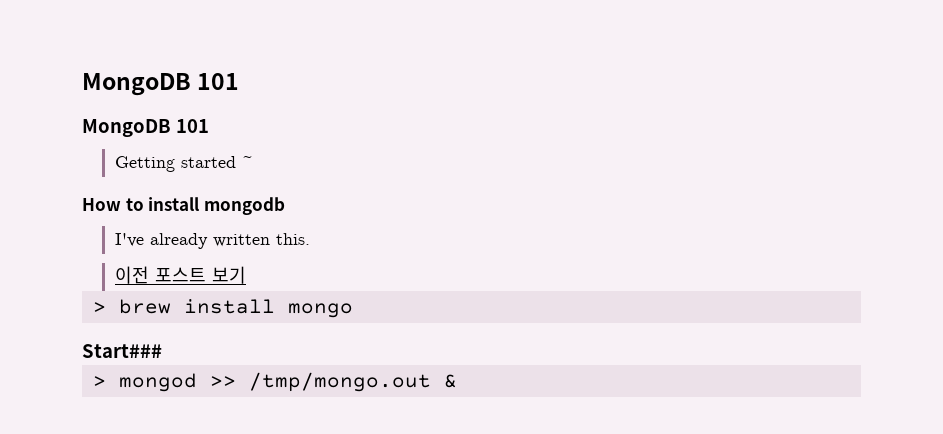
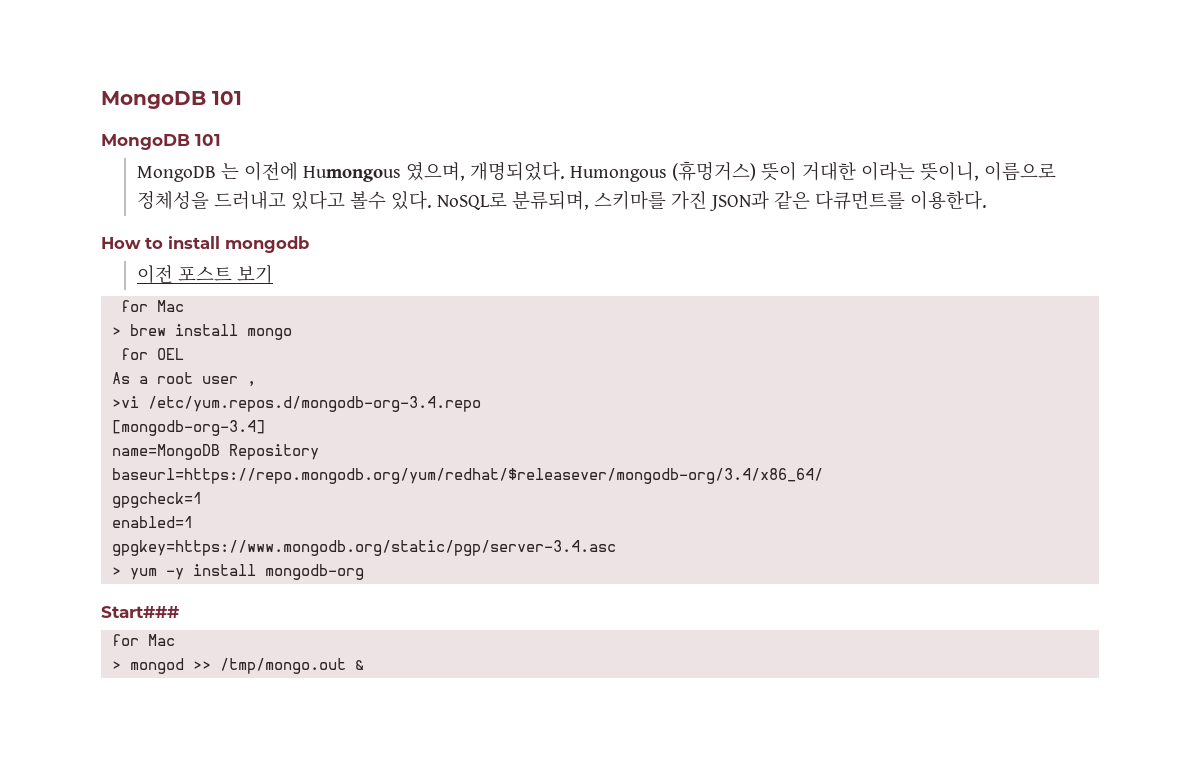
[114,156,253,172] Getting started ~ -> [136,161,1056,182] [136,190,987,211] MongoDB 는 이전에 Humongous 였으며, 개명되었다. Humongous (휴멍거스) 뜻이 거대한 이라는 뜻이니, 이름으로 정체성을 드러내고 있다고 볼수 있다. NoSQL로 분류되며, 스키마를 가진 JSON과 같은 다큐먼트를 이용한다.
[114,233,310,249] // I've already written this. -> (309, 244) none
(246, 275) none -> [121,300,185,312] // for Mac
(353, 310) none -> [121,348,185,360] [112,372,257,387] [112,396,482,412] [112,420,266,436] [112,444,320,460] [112,468,824,484] [112,492,203,508] [112,516,194,528] [112,540,617,556] [112,564,365,580] // for OEL // As a root user , // >vi /etc/yum.repos.d/mongodb-org-3.4.repo // [mongodb-org-3.4] // name=MongoDB Repository // baseurl=https://repo.mongodb.org/yum/redhat/$releasever/mongodb-org/3.4/x86_64/ // gpgcheck=1 // enabled=1 // gpgkey=https://www.mongodb.org/static/pgp/server-3.4.asc // > yum -y install mongodb-org
(162, 351) none -> [112,634,176,646] // for Mac

